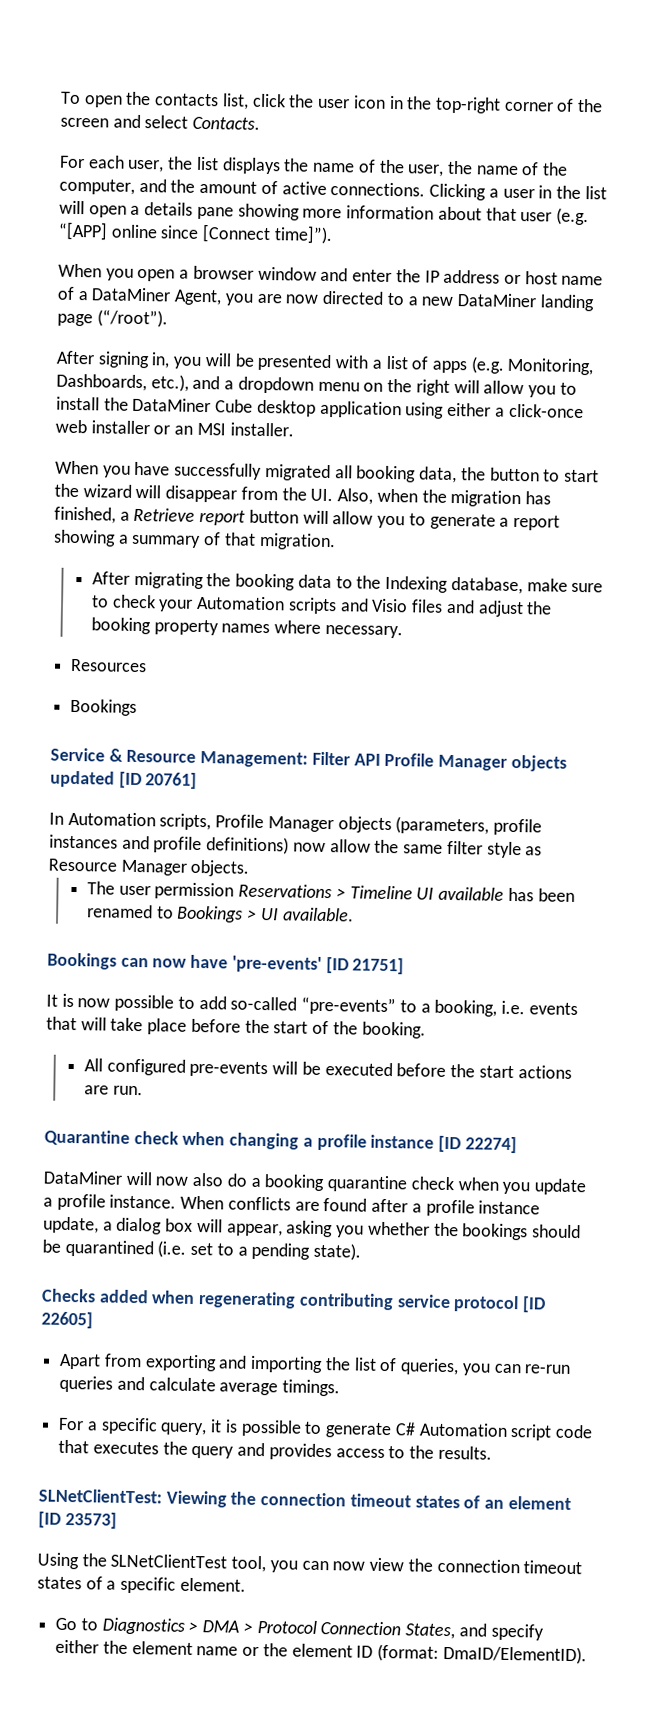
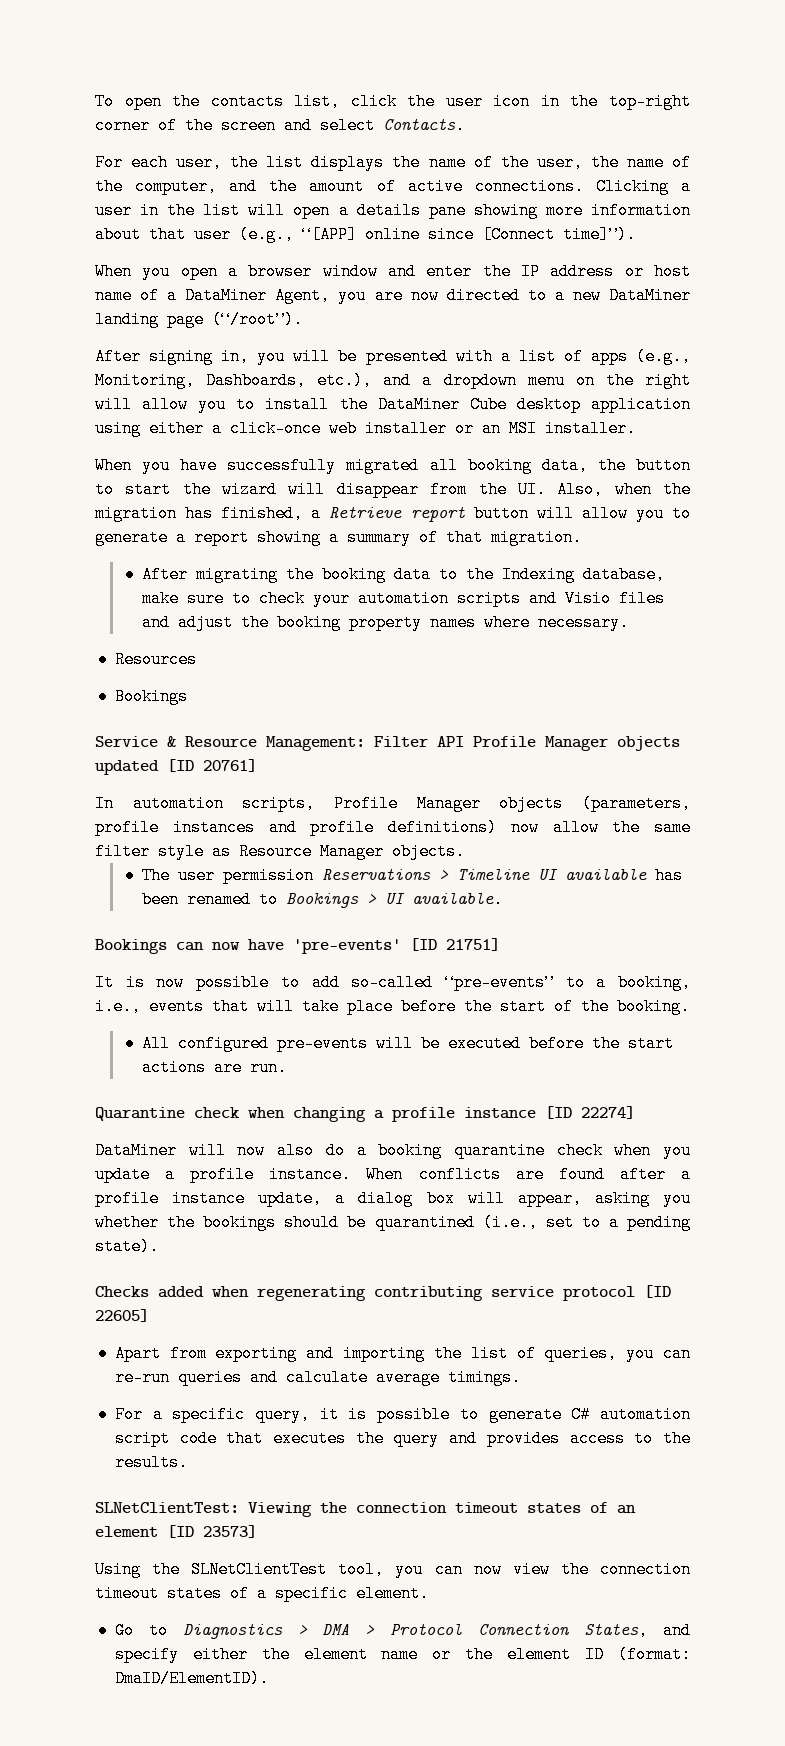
[555,207,589,226] (e.g. -> [239,226,294,243] (e.g.,
[470,356,505,374] (e.g. -> [636,348,691,365] (e.g.,
[196,595,286,611] Automation -> [358,590,450,607] automation
[67,811,156,827] Automation -> [132,795,224,812] automation
[500,1000,525,1015] i.e. -> [95,998,141,1015] i.e.,
[157,1240,187,1258] (i.e. -> [482,1214,538,1231] (i.e.,
[418,1422,508,1437] Automation -> [600,1406,692,1423] automation

